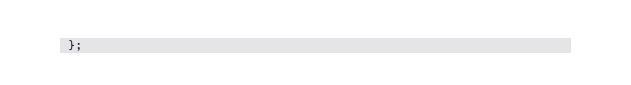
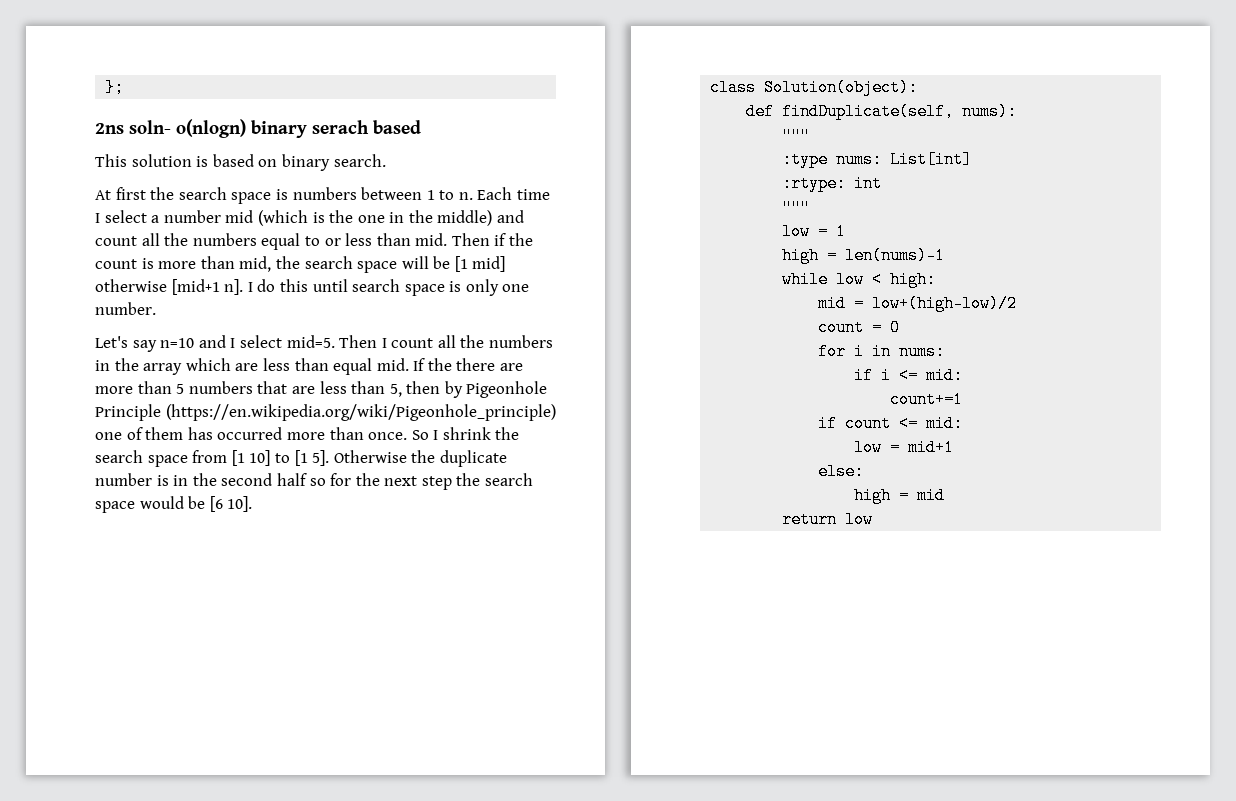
(83, 45) none -> [95,119,421,138] [95,154,386,171] [95,187,551,204] [95,210,525,226] [95,233,534,250] [95,256,506,273] [95,279,530,296] [95,302,156,315] [95,335,554,352] [95,358,524,375] [95,381,548,398] [95,404,556,421] [95,427,520,440] [95,450,507,467] [95,473,534,490] [95,496,253,513] [710,79,919,96] [746,103,1018,120] [782,127,811,144] [782,151,973,168] [782,175,883,192] [782,199,811,216] [782,223,847,240] [782,247,946,264] [782,271,937,288] [818,295,1018,312] [818,319,901,336] [818,343,946,360] [854,367,964,384] [890,391,964,408] [818,415,964,432] [854,439,955,456] [818,463,865,480] [854,487,946,504] [782,511,874,528] // 2ns soln- o(nlogn) binary serach based // This solution is based on binary search. // At first the search space is numbers between 1 to n. Each time I select a number mid (which is the one in the middle) and count all the numbers equal to or less than mid. Then if the count is more than mid, the search space will be [1 mid] otherwise [mid+1 n]. I do this until search space is only one number. // Let's say n=10 and I select mid=5. Then I count all the numbers in the array which are less than equal mid. If the there are more than 5 numbers that are less than 5, then by Pigeonhole Principle (https://en.wikipedia.org/wiki/Pigeonhole_principle) one of them has occurred more than once. So I shrink the search space from [1 10] to [1 5]. Otherwise the duplicate number is in the second half so for the next step the search space would be [6 10]. // class Solution(object): // def findDuplicate(self, nums): // """ // :type nums: List[int] // :rtype: int // """ // low = 1 // high = len(nums)-1 // while low < high: // mid = low+(high-low)/2 // count = 0 // for i in nums: // if i <= mid: // count+=1 // if count <= mid: // low = mid+1 // else: // high = mid // return low

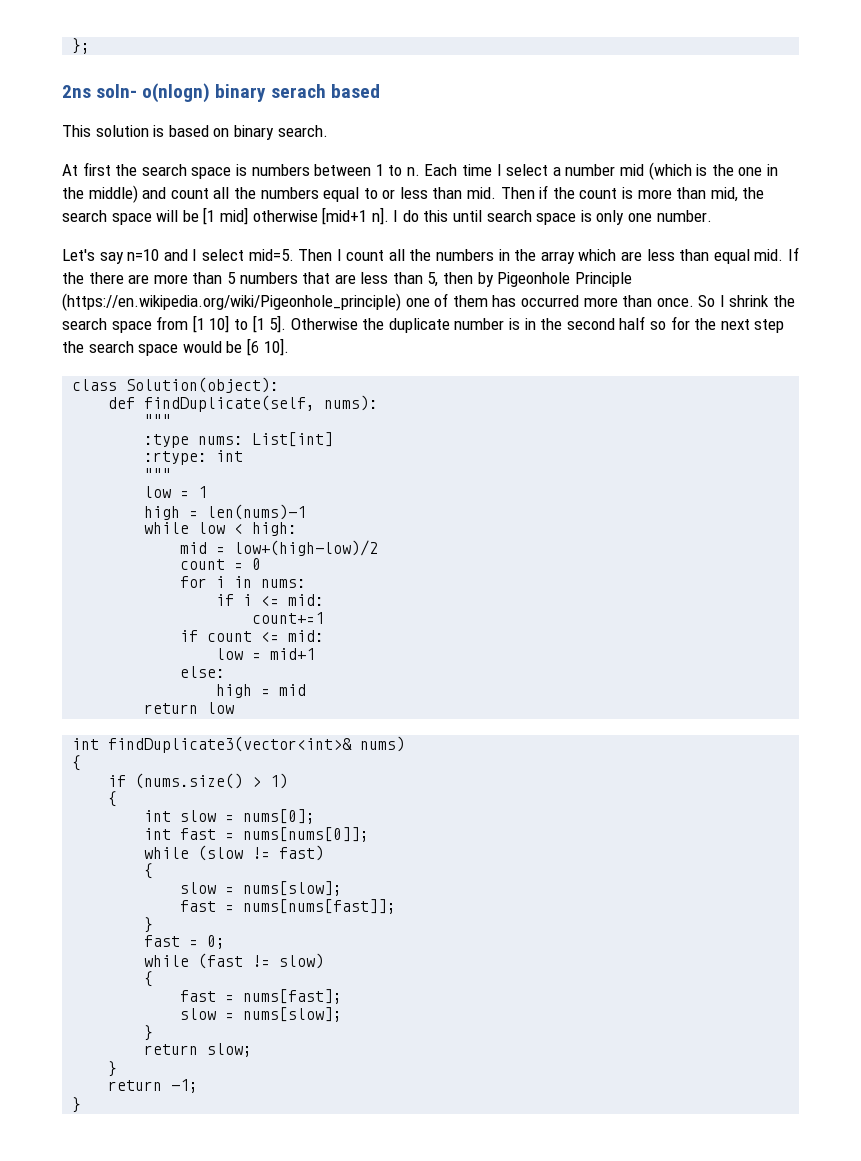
(874, 519) none -> [72,736,406,753] [72,755,82,771] [108,773,289,789] [108,791,118,807] [144,809,316,824] [144,827,370,842] [144,845,325,861] [144,863,154,879] [180,881,343,896] [180,899,397,914] [144,917,154,933] [144,935,226,949] [144,953,325,969] [144,971,154,987] [180,989,343,1004] [180,1007,343,1022] [144,1025,154,1041] [144,1043,253,1057] [108,1061,118,1077] [108,1079,199,1093] [72,1097,82,1113] // int findDuplicate3(vector<int>& nums) // { // if (nums.size() > 1) // { // int slow = nums[0]; // int fast = nums[nums[0]]; // while (slow != fast) // { // slow = nums[slow]; // fast = nums[nums[fast]]; // } // fast = 0; // while (fast != slow) // { // fast = nums[fast]; // slow = nums[slow]; // } // return slow; // } // return -1; // }

